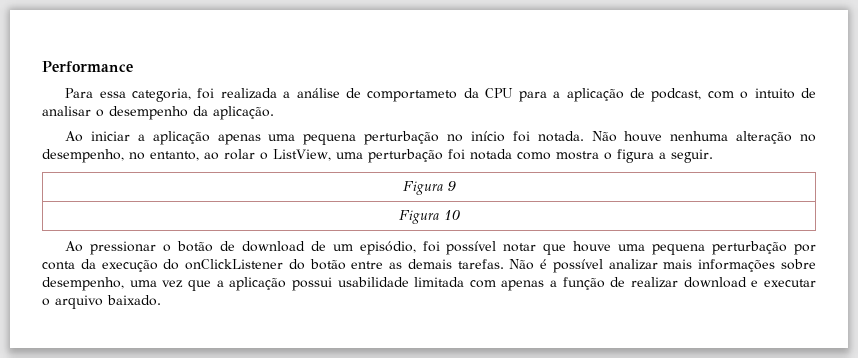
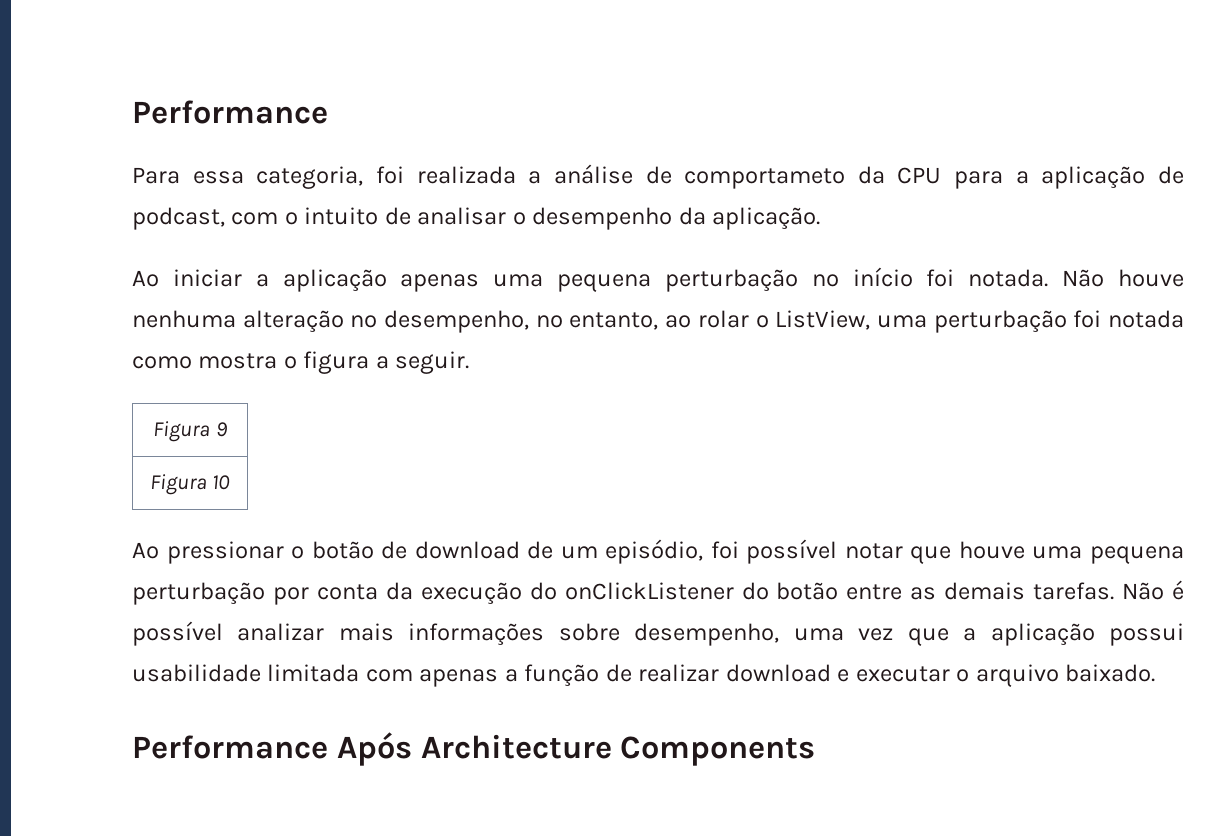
(161, 300) none -> [132,732,816,766] // Performance Após Architecture Components

